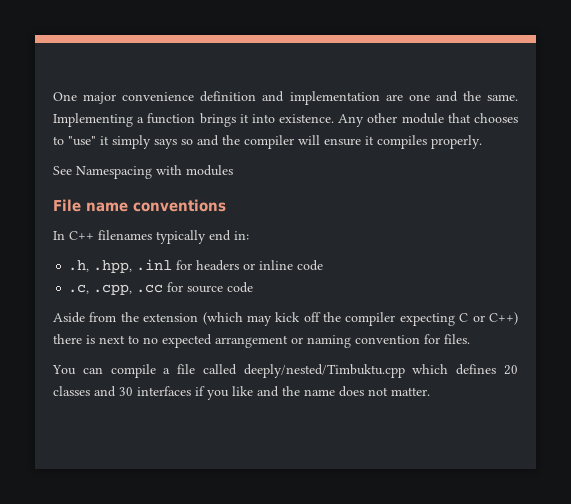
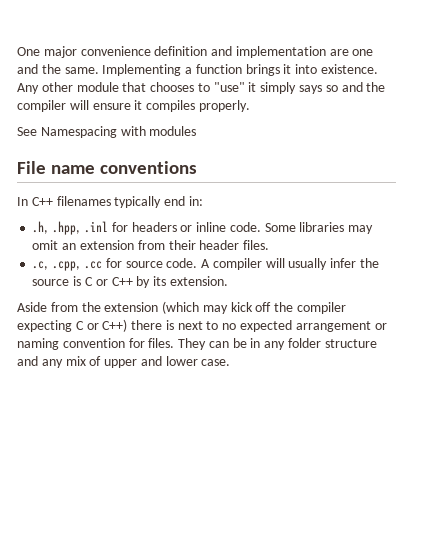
[297,260,324,271] code -> [229,222,374,234] [32,240,270,250] code. Some libraries may omit an extension from their header files.
[227,282,254,293] code -> [166,258,379,270] [32,276,228,288] code. A compiler will usually infer the source is C or C++ by its extension.
[52,364,518,378] [53,386,430,400] // You can compile a file called deeply/nested/Timbuktu.cpp which defines 20 classes and 30 interfaces if you like and the name does not matter. -> [178,338,377,350] [17,356,231,368] They can be in any folder structure and any mix of upper and lower case.

